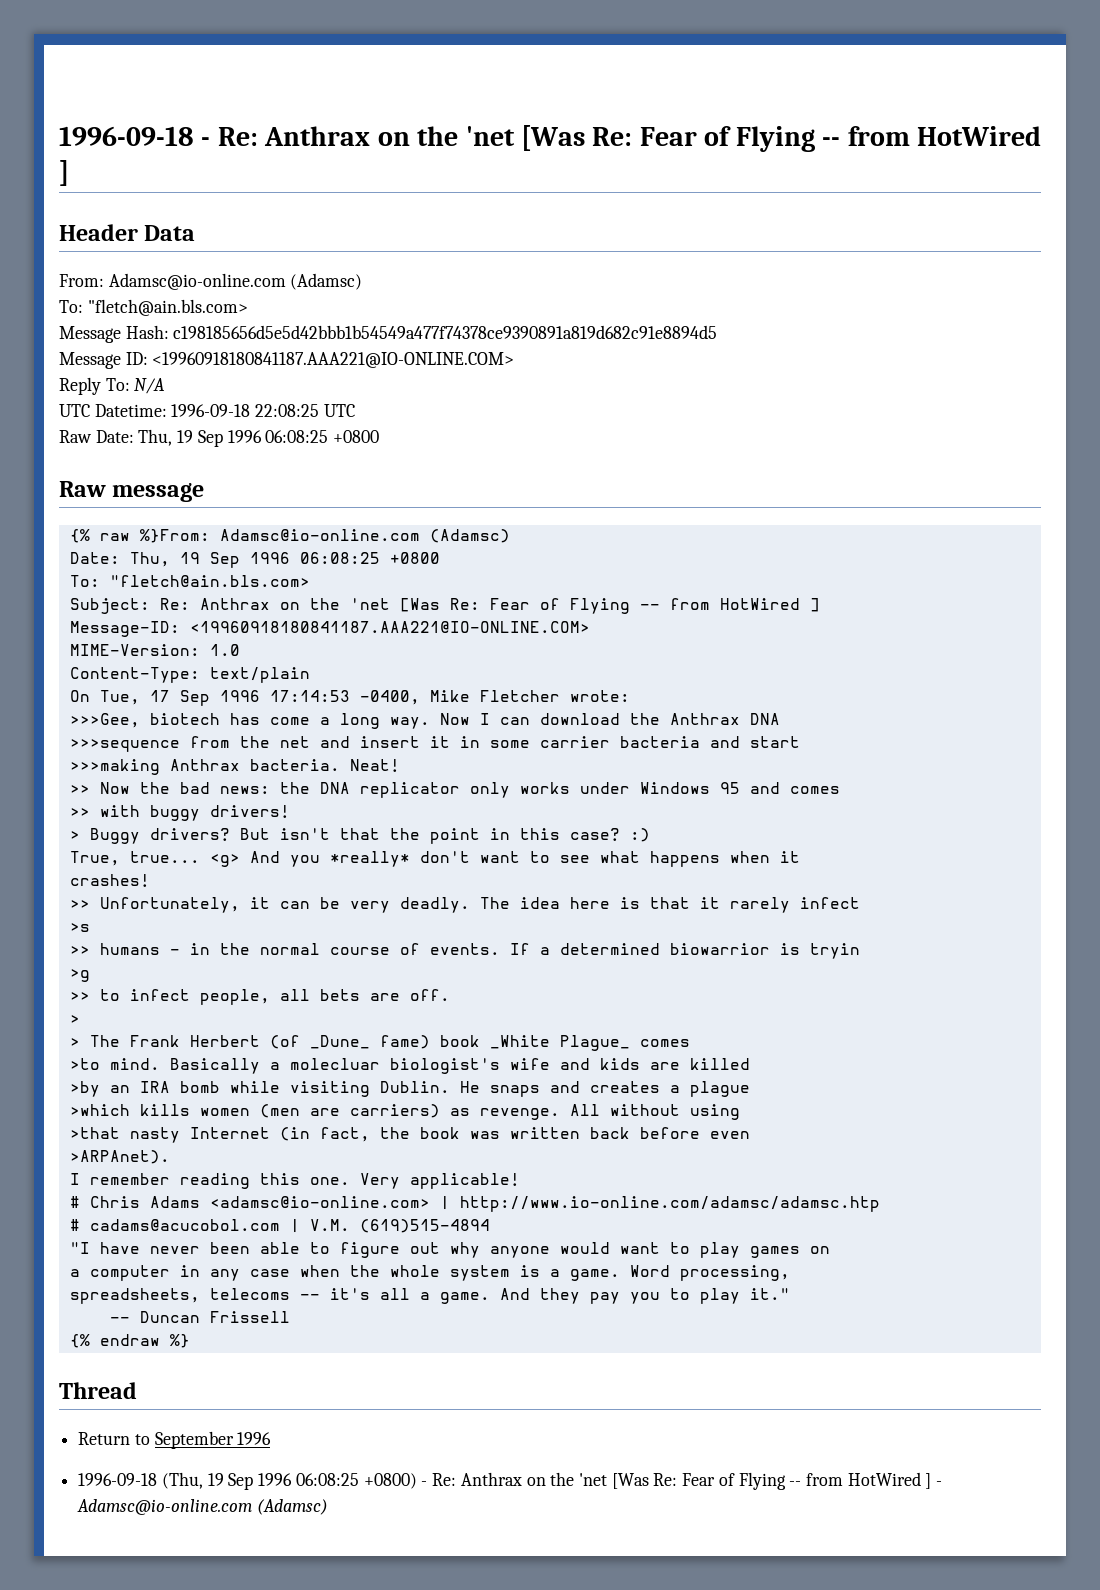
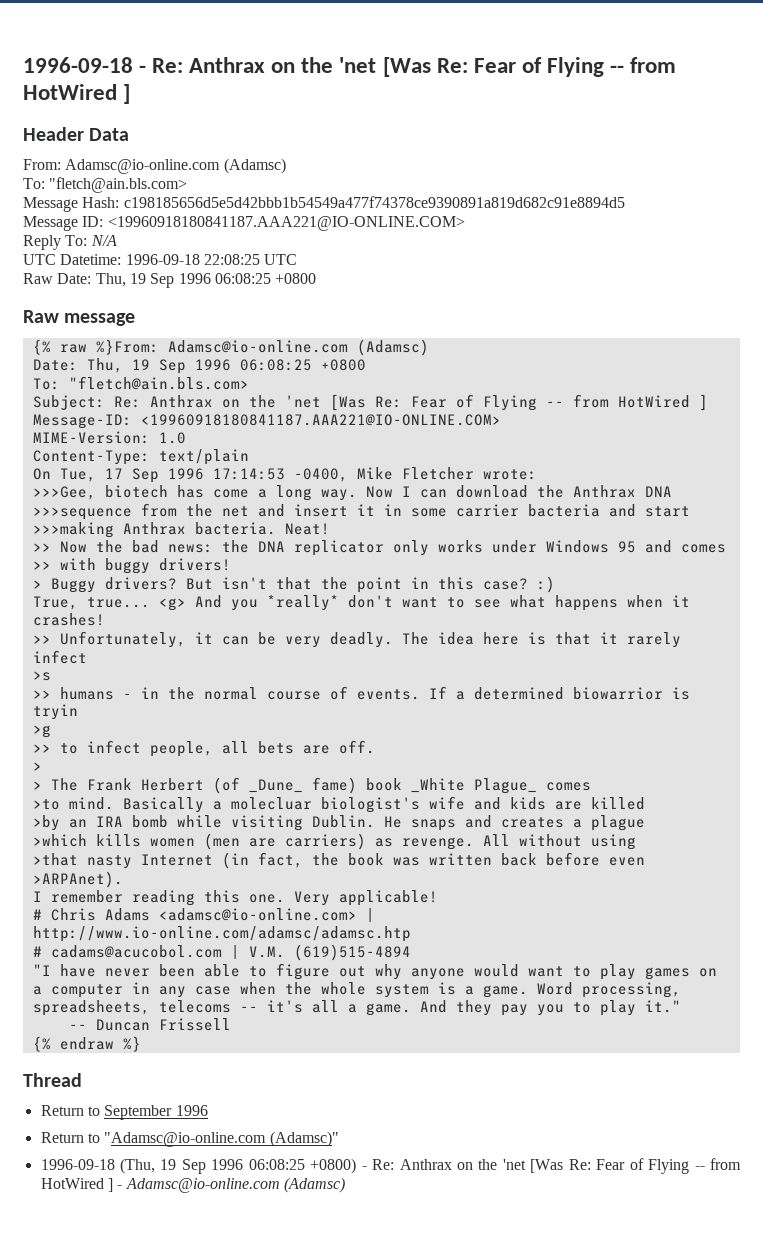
(272, 1438) none -> [40,1131,339,1147] // Return to "Adamsc@io-online.com (Adamsc)"

